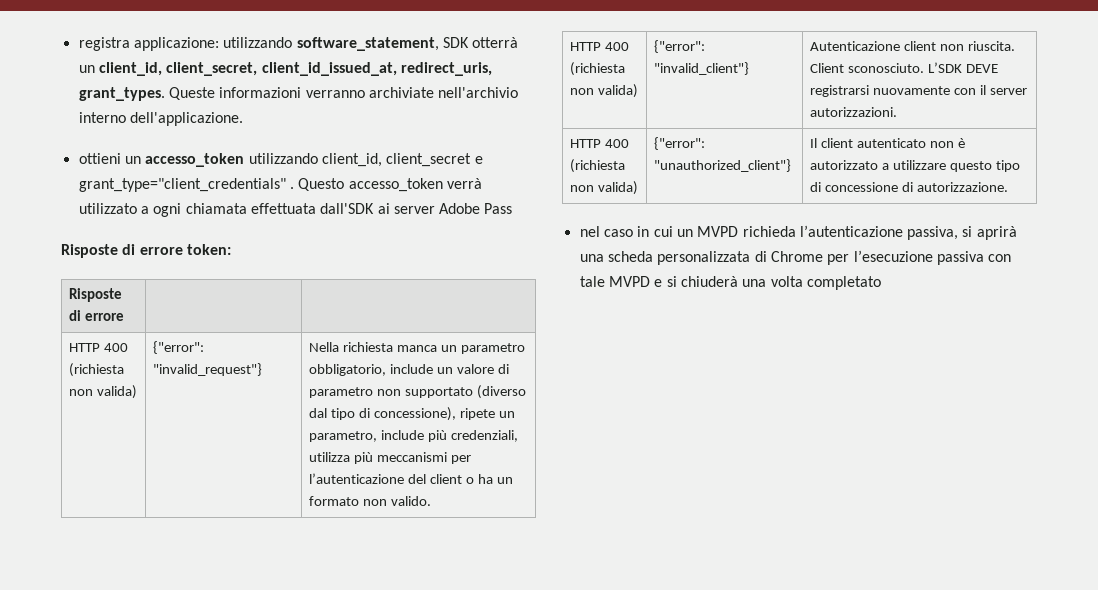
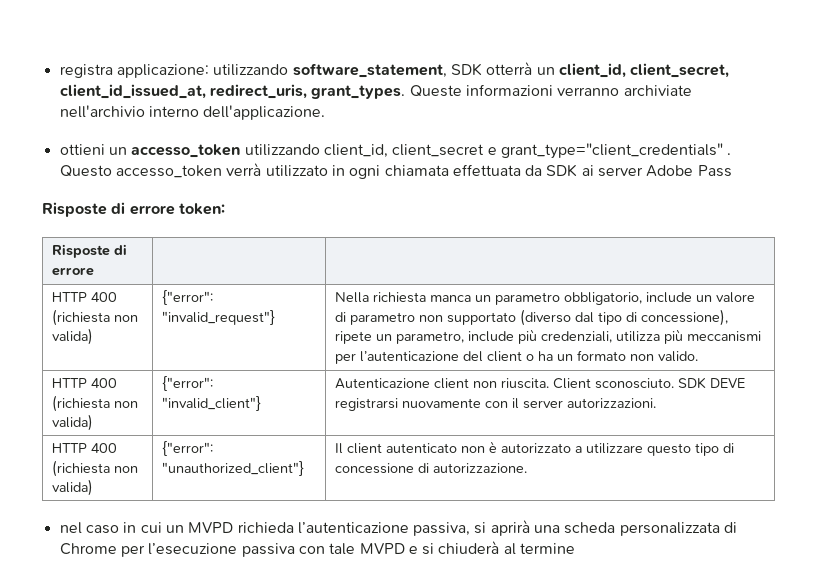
[140,206,149,214] a -> [331,165,345,176] in
[320,203,375,214] dall'SDK -> [525,164,578,177] da SDK
[927,62,962,73] L’SDK -> [678,377,707,389] SDK
[742,276,881,290] una volta completato -> [503,543,576,555] al termine

